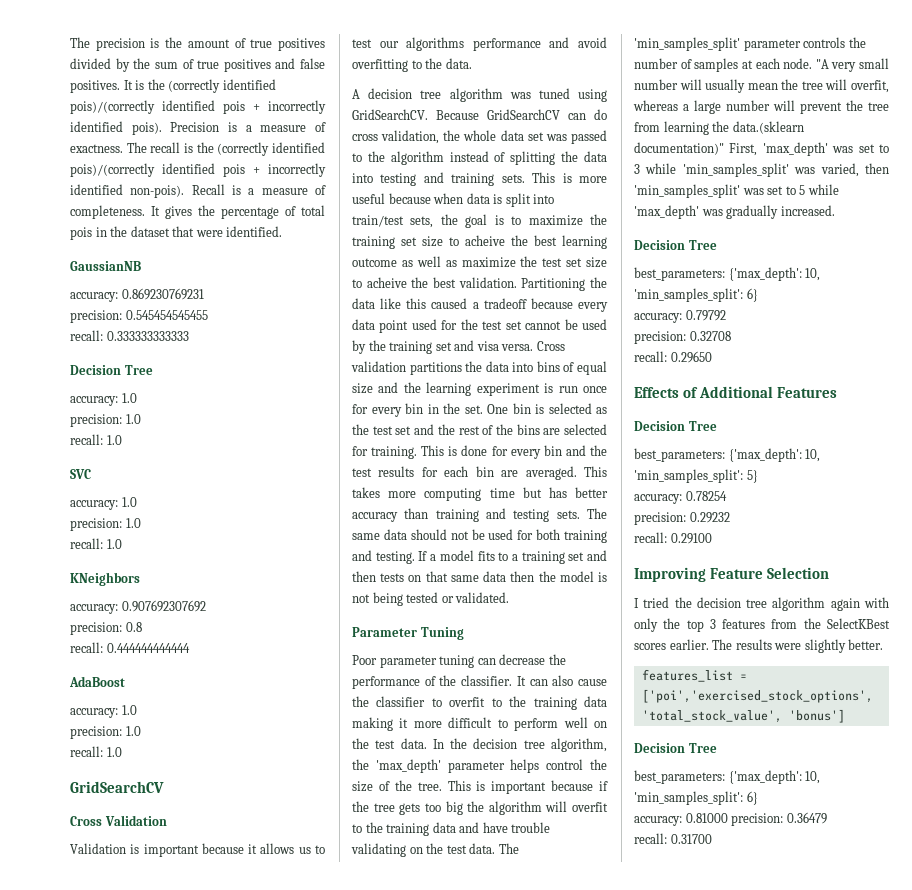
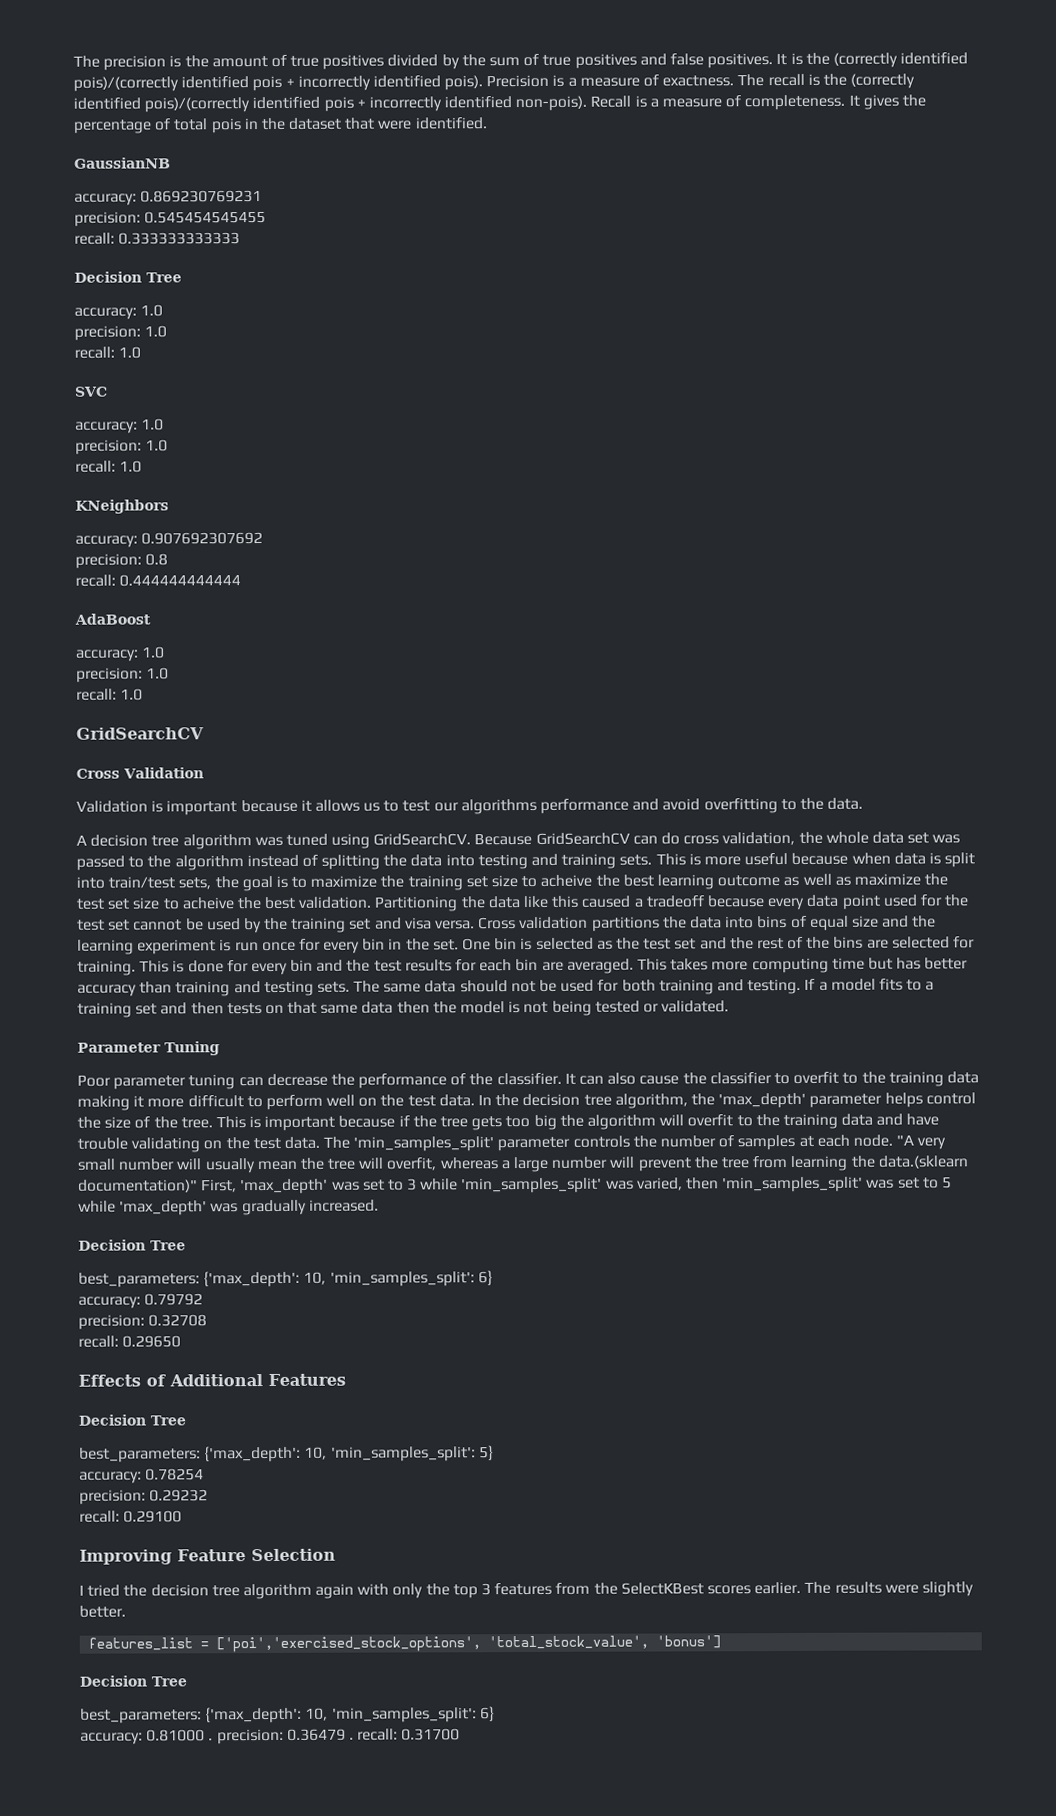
(728, 818) none -> [208,1738,214,1741] .
(827, 818) // -> [348,1737,354,1740] .

